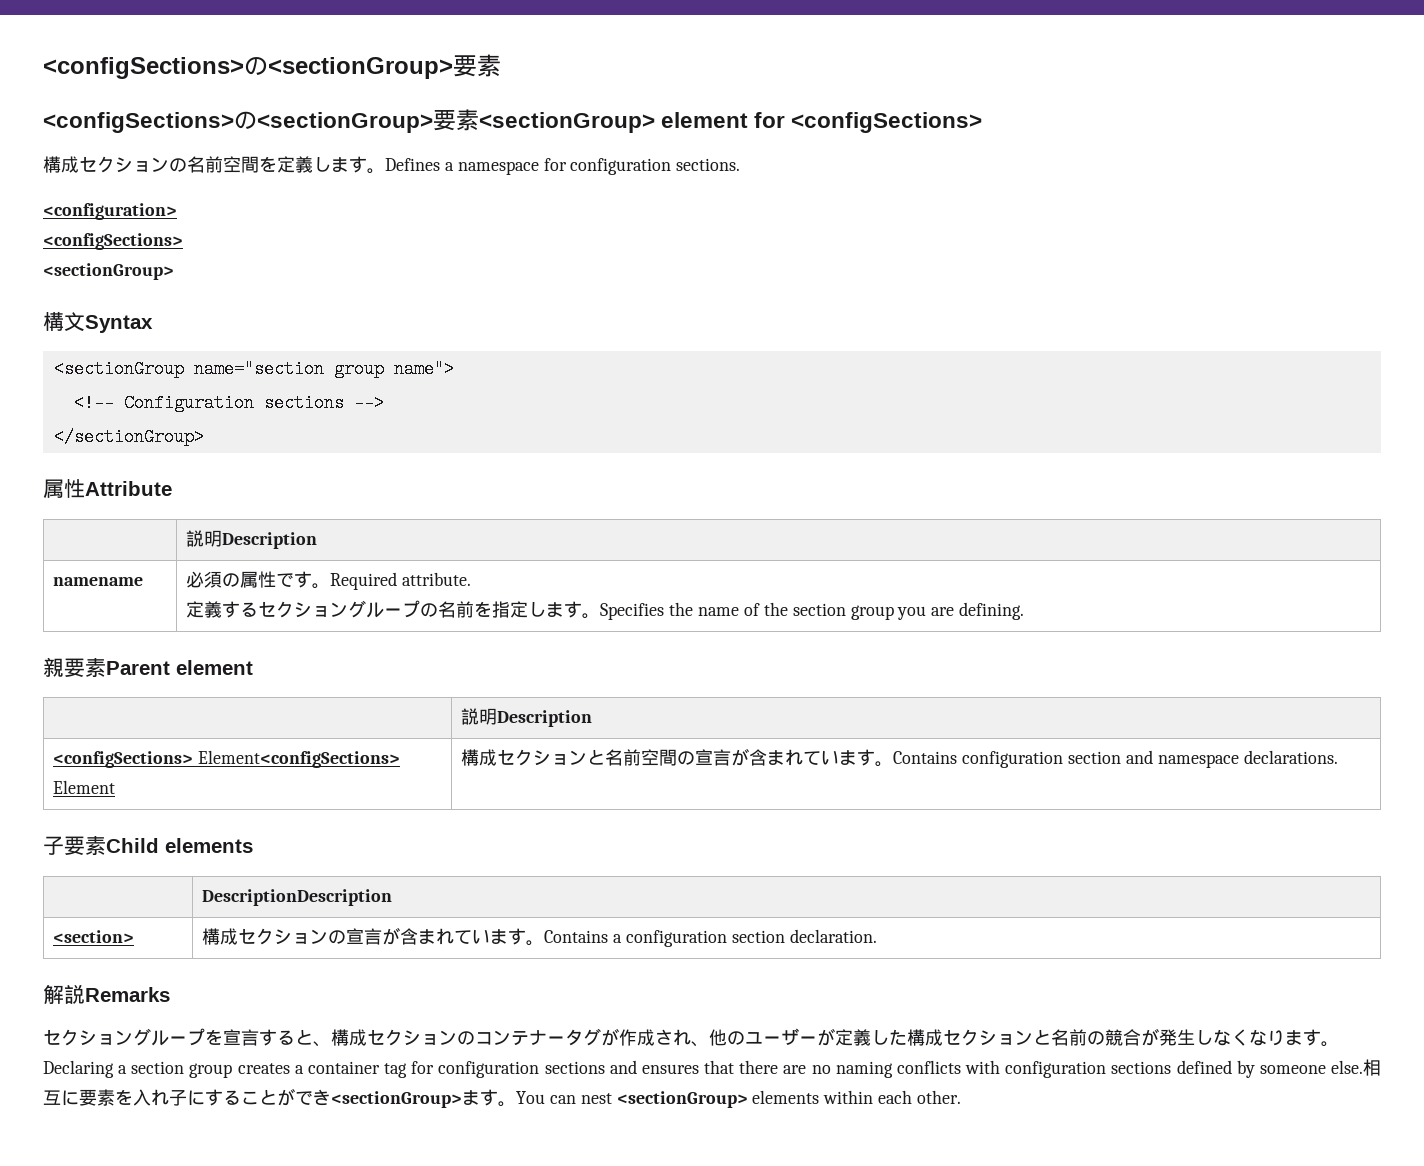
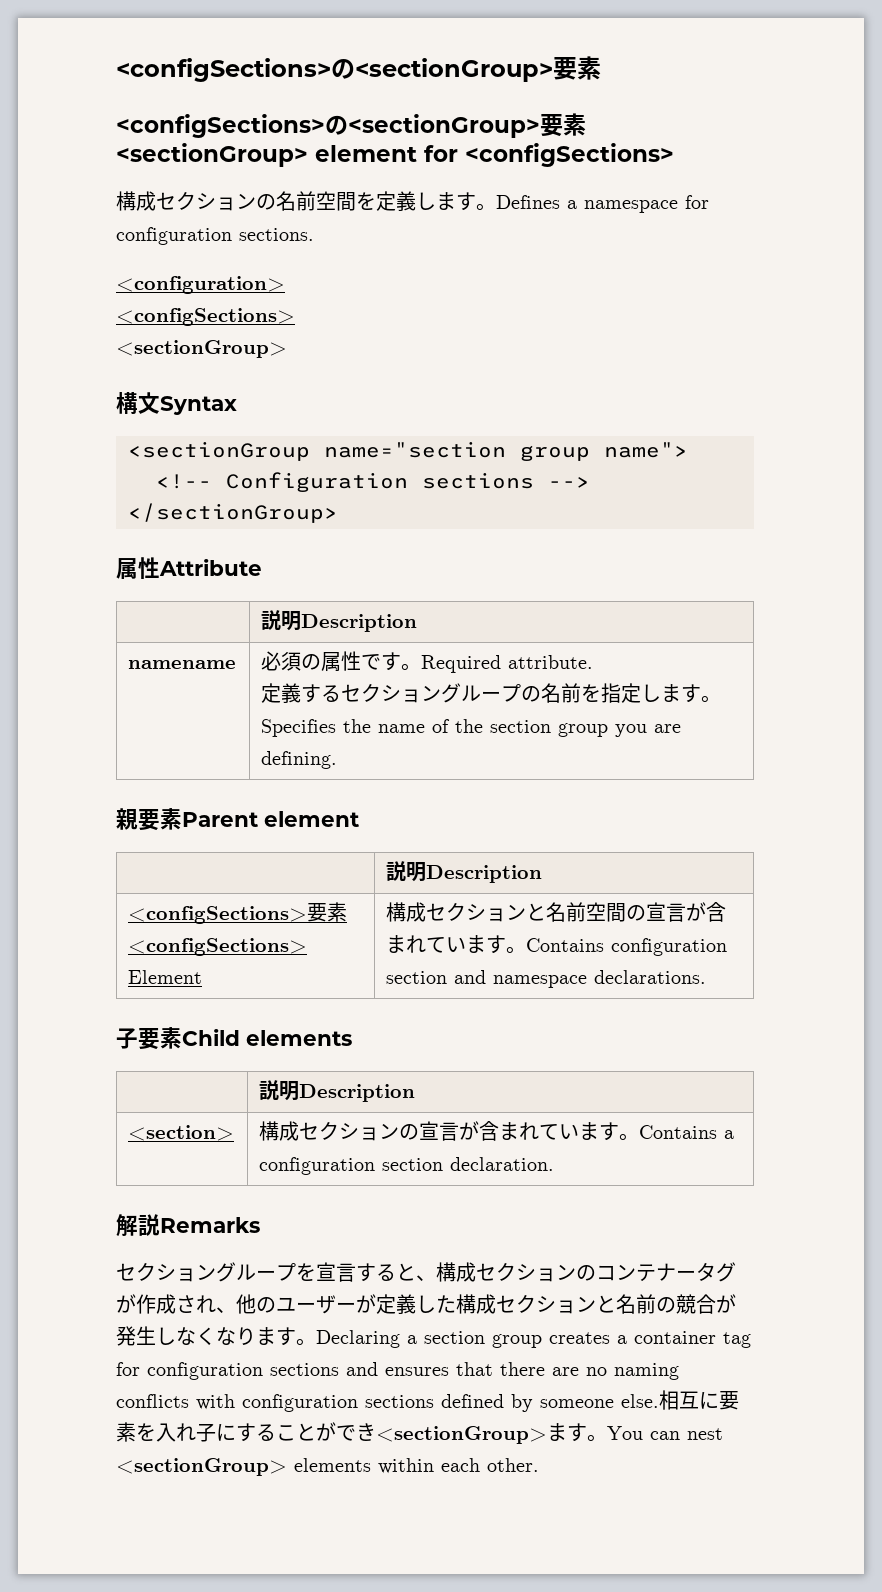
[198,750,401,768] Element<configSections> -> [307,902,348,922] [128,938,308,956] 要素<configSections>
[202,889,393,906] DescriptionDescription -> [259,1080,416,1102] 説明Description

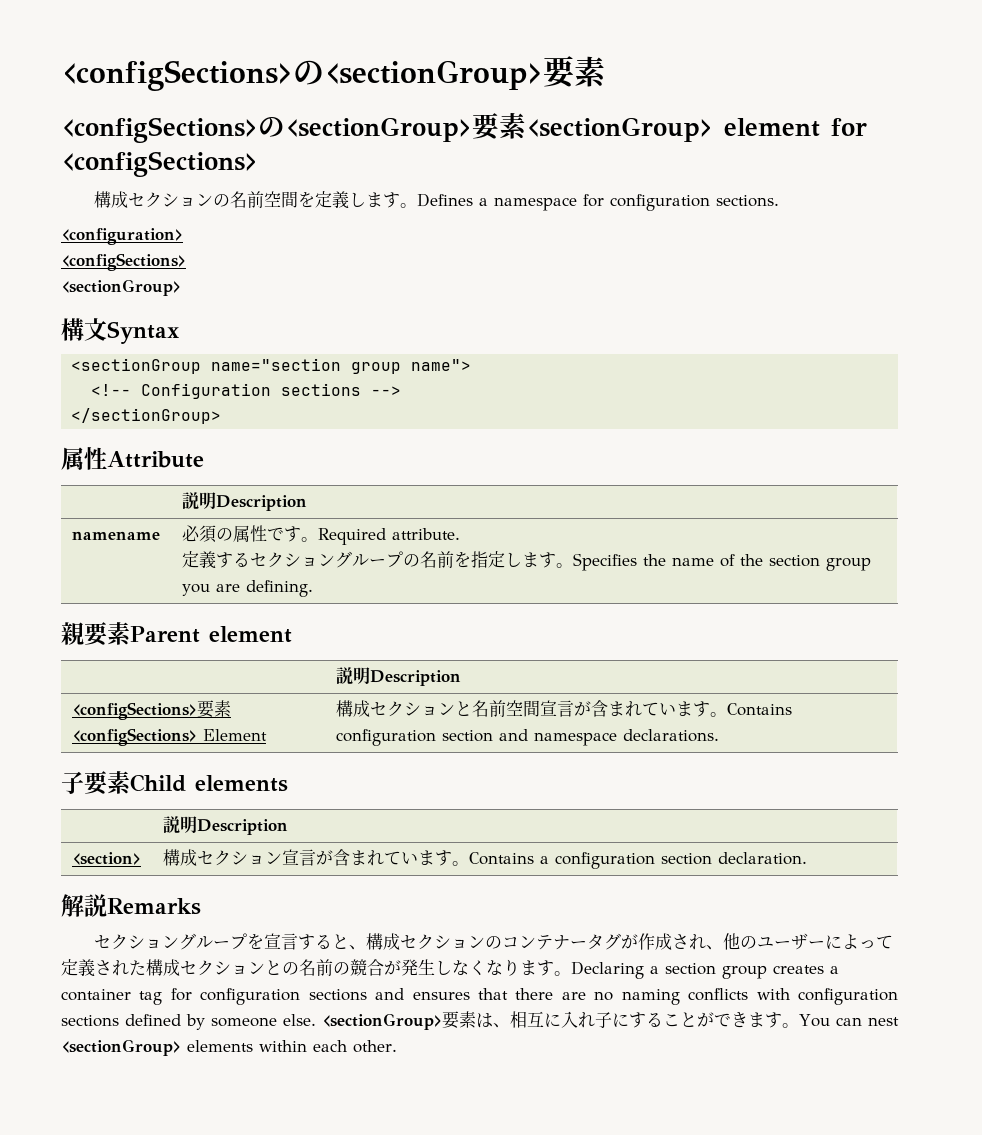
[626,905,647,921] の -> (540, 708) none
[399,1124,420,1140] の -> (282, 858) none
[356,1294,436,1314] が定義し -> [825,934,894,949] [61,959,129,977] によって定義され
(616, 1304) none -> [282,962,299,975] の
[659,1390,739,1410] [116,1422,156,1442] 相互に要素を -> [322,1011,562,1030] <sectionGroup>要素は、相互に
[376,1426,547,1444] <sectionGroup> -> (749, 1020) none

